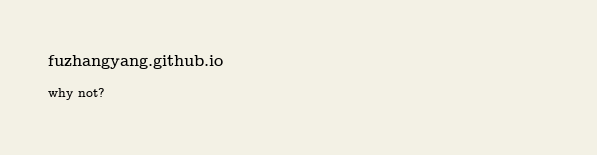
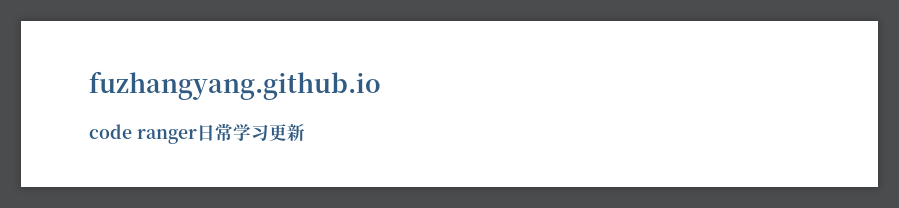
[48,88,105,100] why not? -> [89,123,305,144] code ranger日常学习更新

